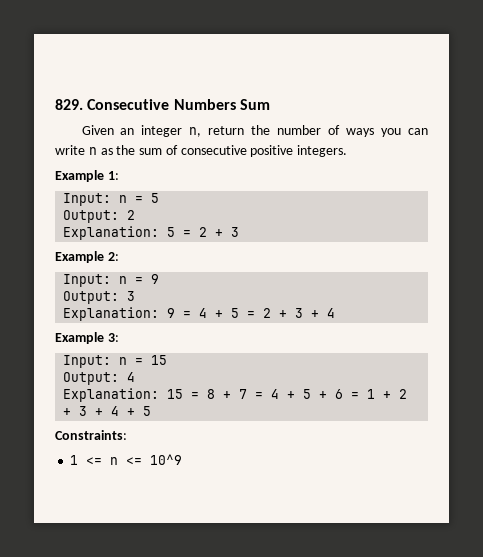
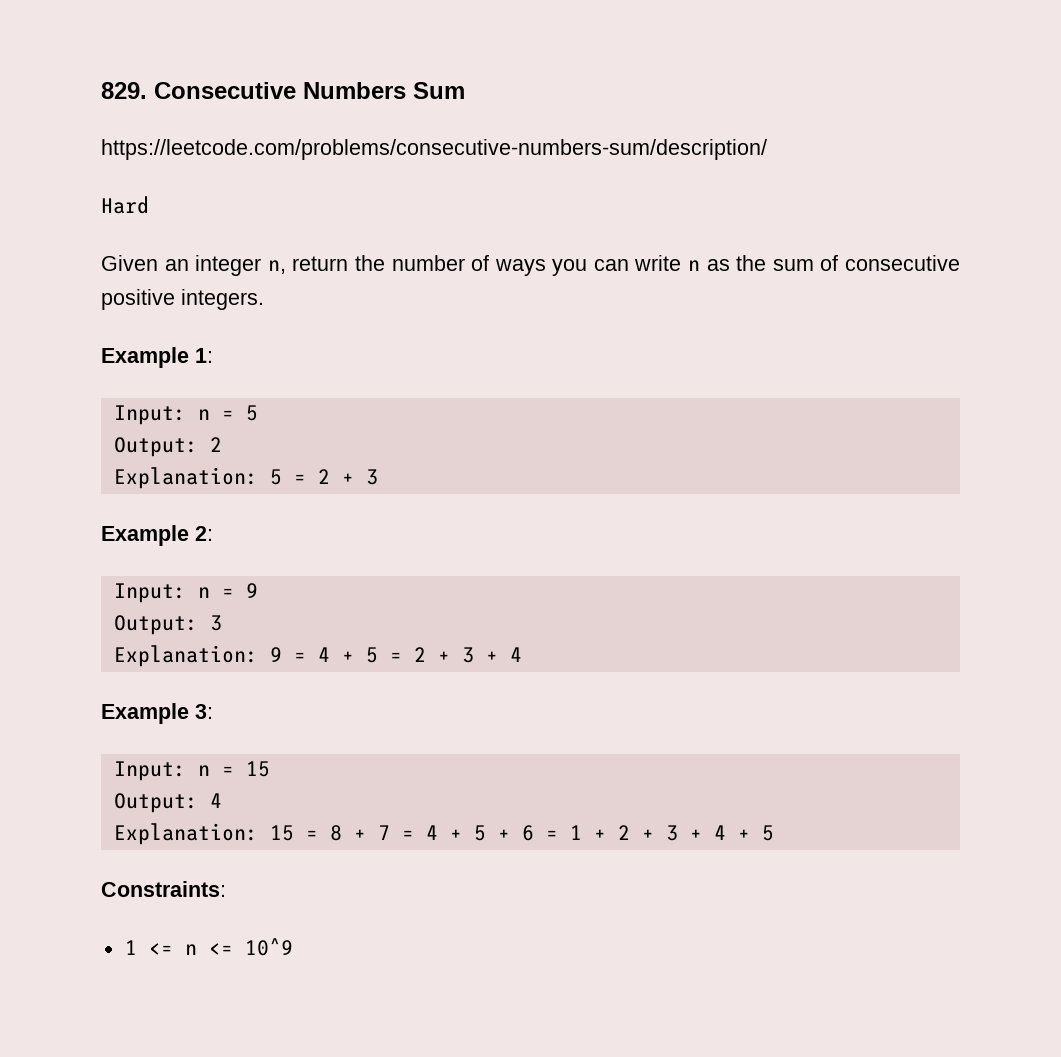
(270, 104) none -> [101,139,767,160] [101,196,149,214] // https://leetcode.com/problems/consecutive-numbers-sum/description/ // Hard

